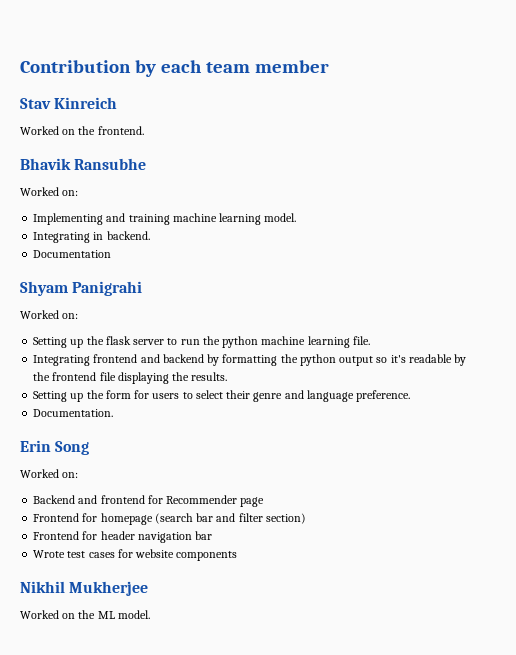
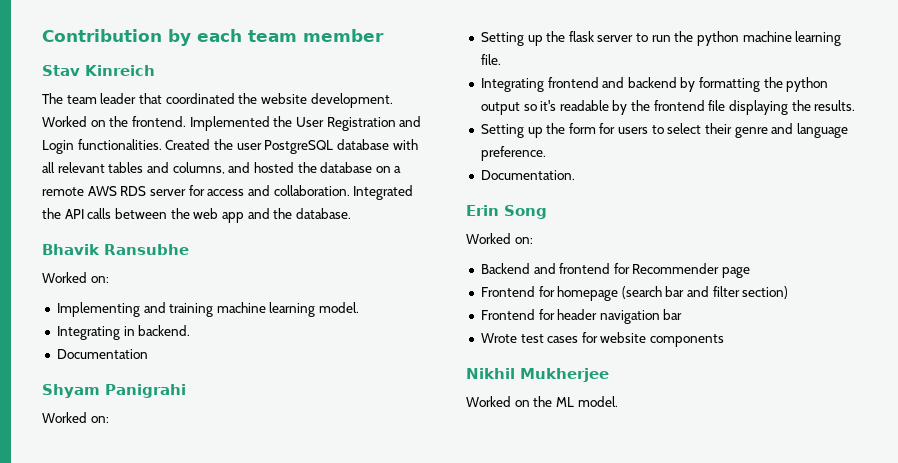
[20,126,144,135] Worked on the frontend. -> [42,93,393,108] [42,116,422,131] [42,139,418,154] [42,162,402,174] [42,185,414,200] [42,208,351,223] The team leader that coordinated the website development. Worked on the frontend. Implemented the User Registration and Login functionalities. Created the user PostgreSQL database with all relevant tables and columns, and hosted the database on a remote AWS RDS server for access and collaboration. Integrated the API calls between the web app and the database.

